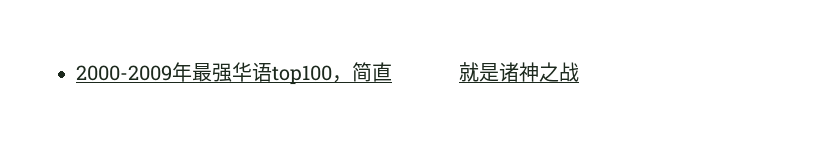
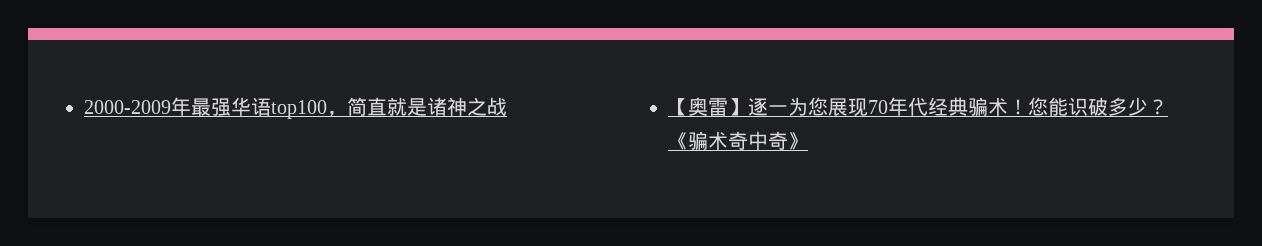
(579, 72) none -> [668,97,1168,117] [668,131,808,150] // 【奥雷】逐一为您展现70年代经典骗术！您能识破多少？《骗术奇中奇》

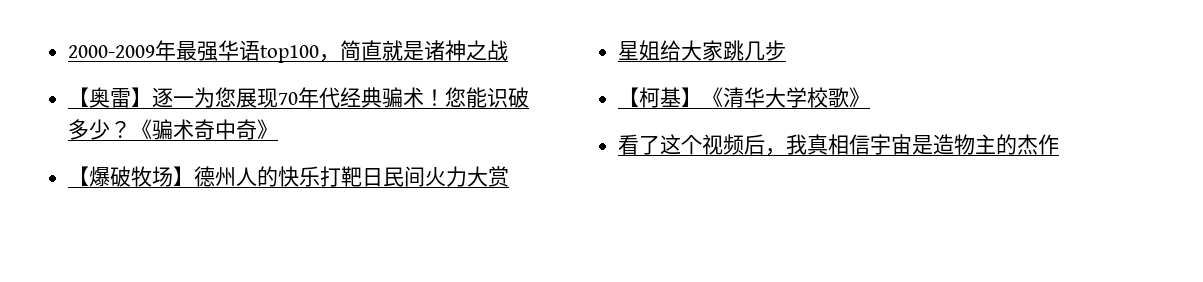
(808, 141) none -> [68,166,510,187] [618,40,787,61] [618,87,871,108] [618,134,1060,156] // 【爆破牧场】德州人的快乐打靶日民间火力大赏 // 星姐给大家跳几步 // 【柯基】《清华大学校歌》 // 看了这个视频后，我真相信宇宙是造物主的杰作

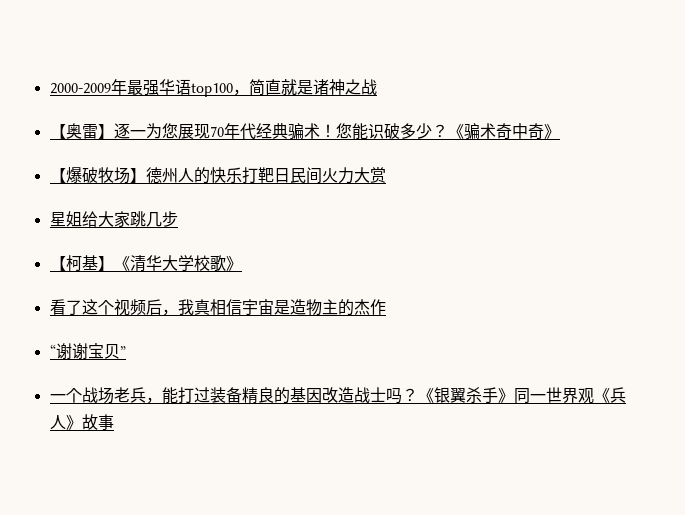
(1060, 144) none -> [49,343,126,359] [49,387,626,404] [49,414,114,430] // “谢谢宝贝” // 一个战场老兵，能打过装备精良的基因改造战士吗？《银翼杀手》同一世界观《兵人》故事

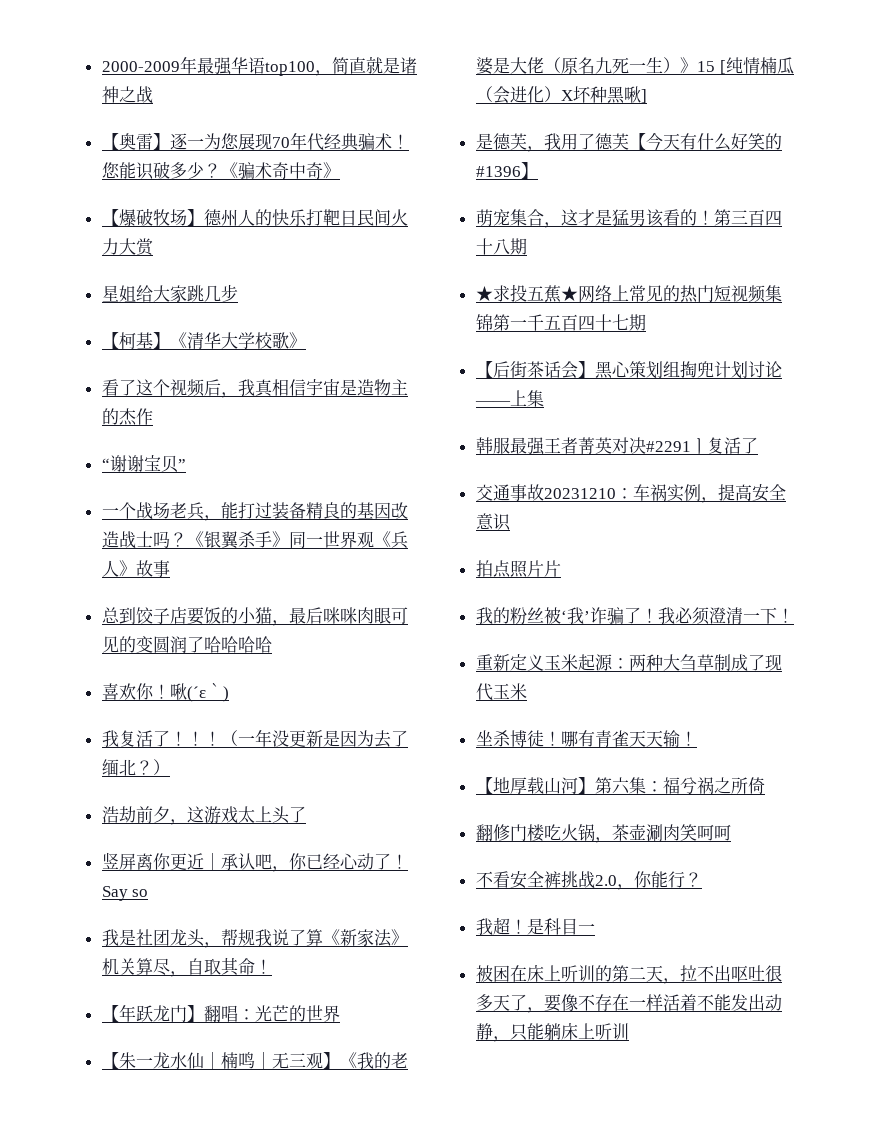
(114, 422) none -> [101,607,408,626] [101,636,272,653] [101,683,229,702] [101,729,408,748] [101,759,170,776] [101,806,306,825] [101,852,408,872] [101,886,149,901] [101,929,408,948] [101,957,272,977] [101,1004,340,1022] [101,1052,408,1069] [475,57,794,75] [475,86,647,104] [475,132,782,152] [475,162,538,179] [475,209,782,228] [475,238,527,255] [475,284,782,303] [475,314,646,331] [475,361,782,379] [474,390,544,407] [475,437,758,455] [475,484,786,503] [475,513,511,531] [475,560,561,578] [475,607,794,625] [475,654,782,671] [475,683,527,701] [475,730,697,747] [475,777,765,794] [475,824,731,843] [475,871,702,890] [475,917,595,935] [475,965,782,984] [475,994,782,1013] [475,1023,629,1042] // 总到饺子店要饭的小猫，最后咪咪肉眼可见的变圆润了哈哈哈哈 // 喜欢你！啾(´ε｀) // 我复活了！！！（一年没更新是因为去了缅北？） // 浩劫前夕，这游戏太上头了 // 竖屏离你更近｜承认吧，你已经心动了！Say so // 我是社团龙头，帮规我说了算《新家法》机关算尽，自取其命！ // 【年跃龙门】翻唱：光芒的世界 // 【朱一龙水仙｜楠鸣｜无三观】《我的老婆是大佬（原名九死一生）》15 [纯情楠瓜（会进化）X坏种黑啾] // 是德芙，我用了德芙【今天有什么好笑的#1396】 // 萌宠集合，这才是猛男该看的！第三百四十八期 // ★求投五蕉★网络上常见的热门短视频集锦第一千五百四十七期 // 【后街茶话会】黑心策划组掏兜计划讨论——上集 // 韩服最强王者菁英对决#2291ㅣ复活了 // 交通事故20231210：车祸实例，提高安全意识 // 拍点照片片 // 我的粉丝被‘我’诈骗了！我必须澄清一下！ // 重新定义玉米起源：两种大刍草制成了现代玉米 // 坐杀博徒！哪有青雀天天输！ // 【地厚载山河】第六集：福兮祸之所倚 // 翻修门楼吃火锅，茶壶涮肉笑呵呵 // 不看安全裤挑战2.0，你能行？ // 我超！是科目一 // 被困在床上听训的第二天，拉不出呕吐很多天了，要像不存在一样活着不能发出动静，只能躺床上听训

